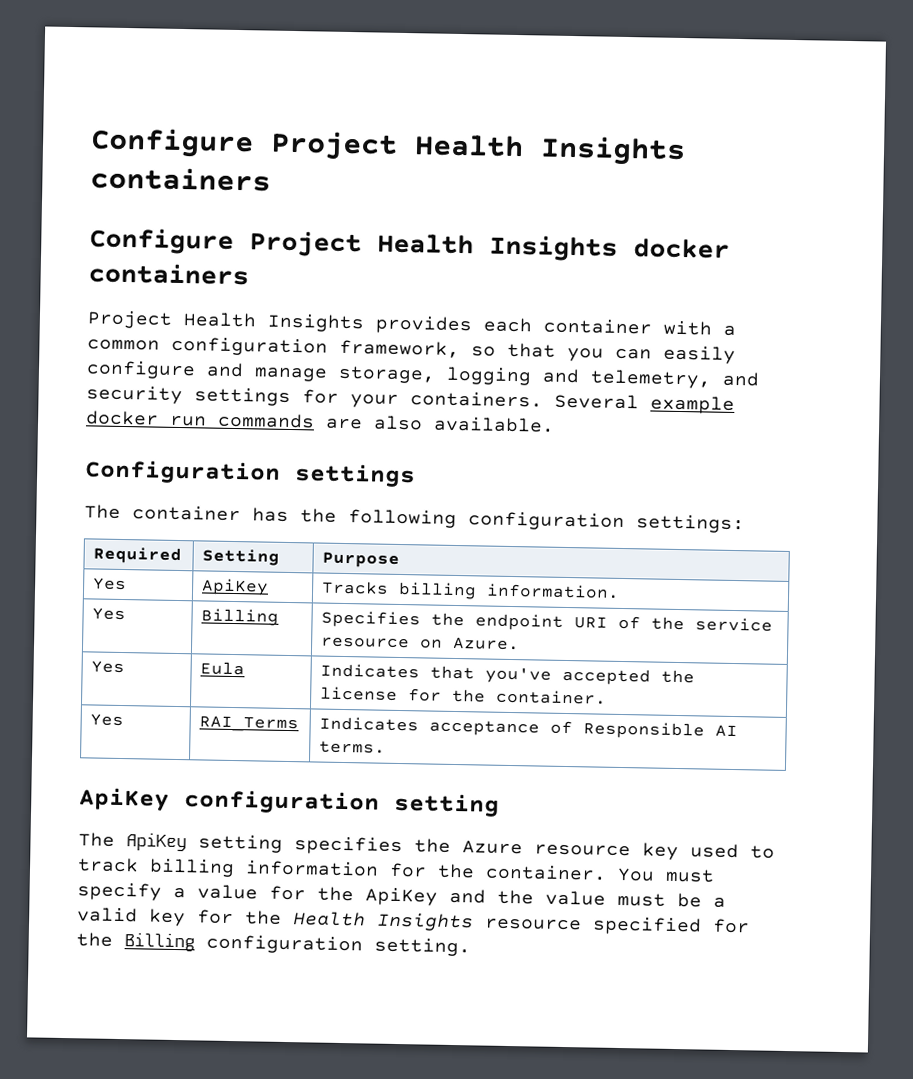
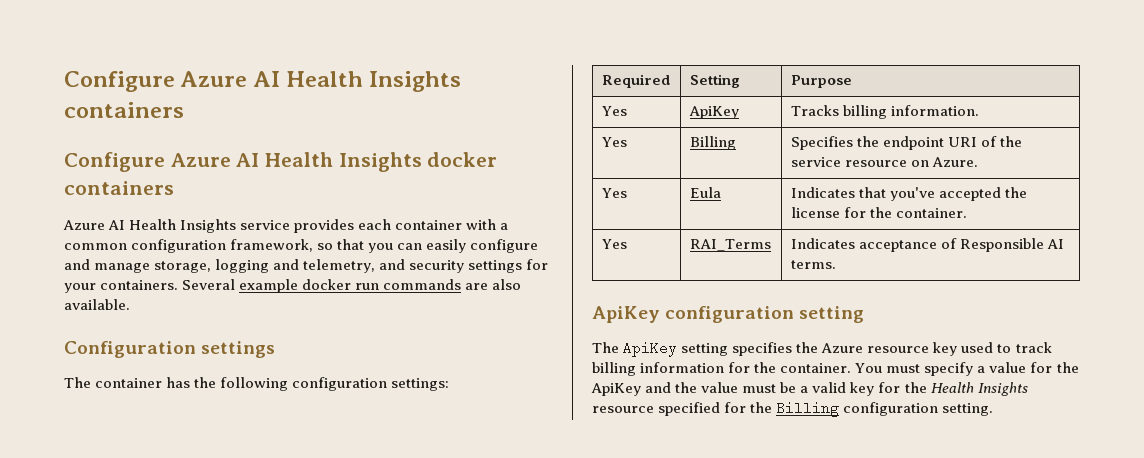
[90,127,398,161] Configure Project -> [64,71,280,92] Configure Azure AI
[249,230,362,258] Project -> [170,153,260,167] Azure AI
[87,310,365,333] Project Health Insights -> [63,219,291,233] Azure AI Health Insights service

